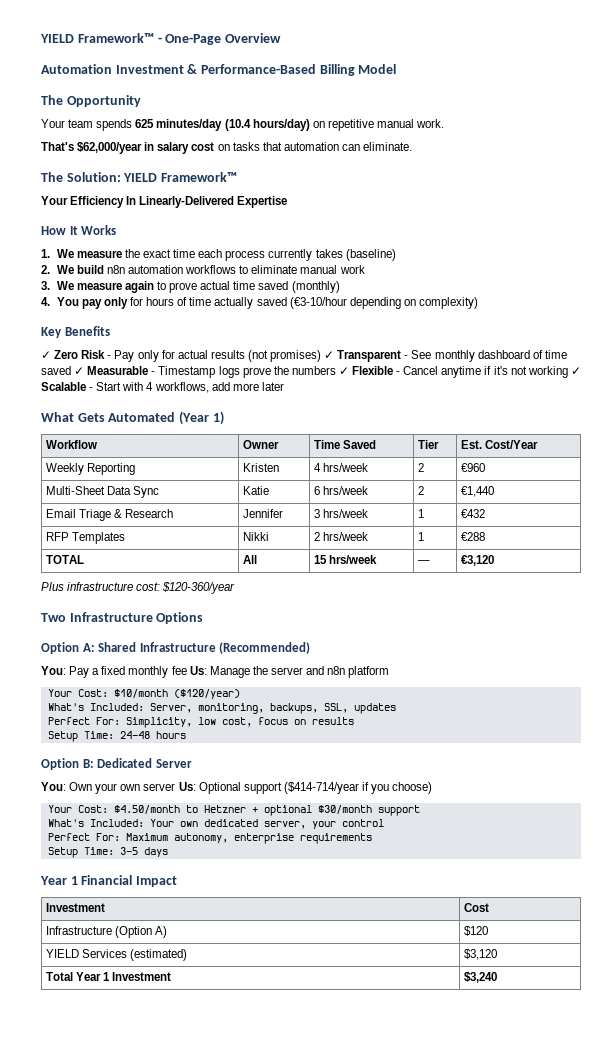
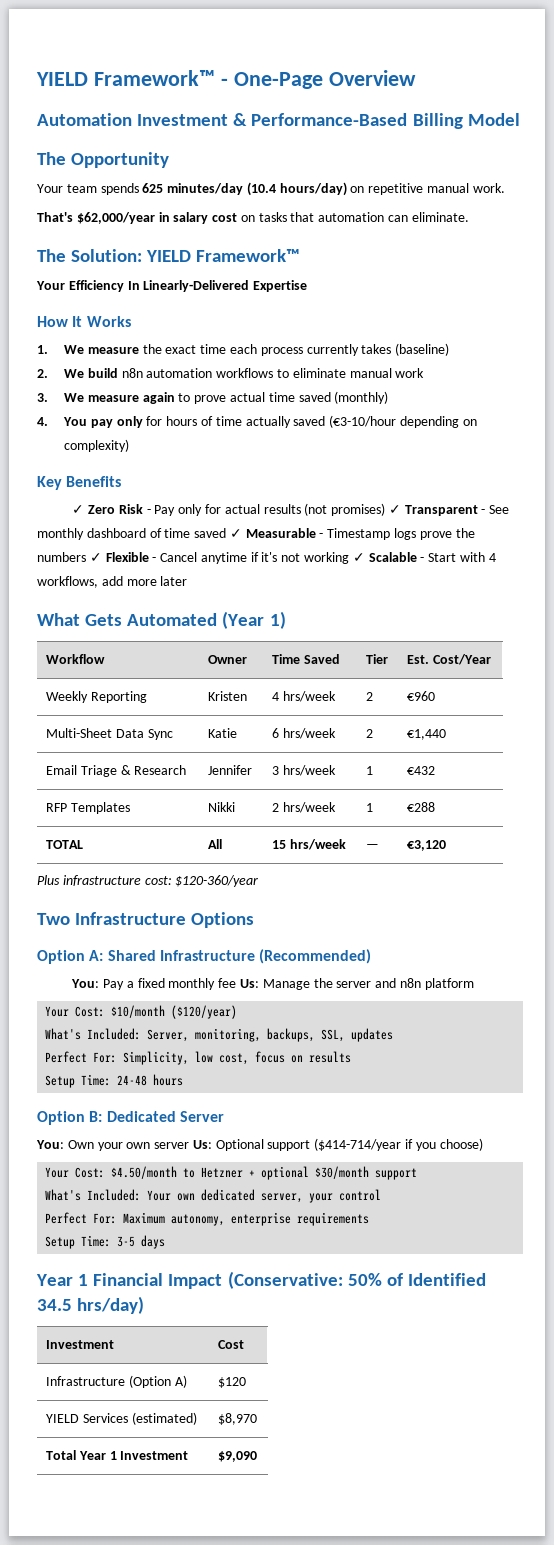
(177, 881) none -> [227,1271,486,1289] [37,1296,145,1314] (Conservative: 50% of Identified 34.5 hrs/day)
[464,949,498,960] $3,120 -> [218,1413,258,1425] $8,970
[464,972,498,983] $3,240 -> [218,1451,258,1462] $9,090

